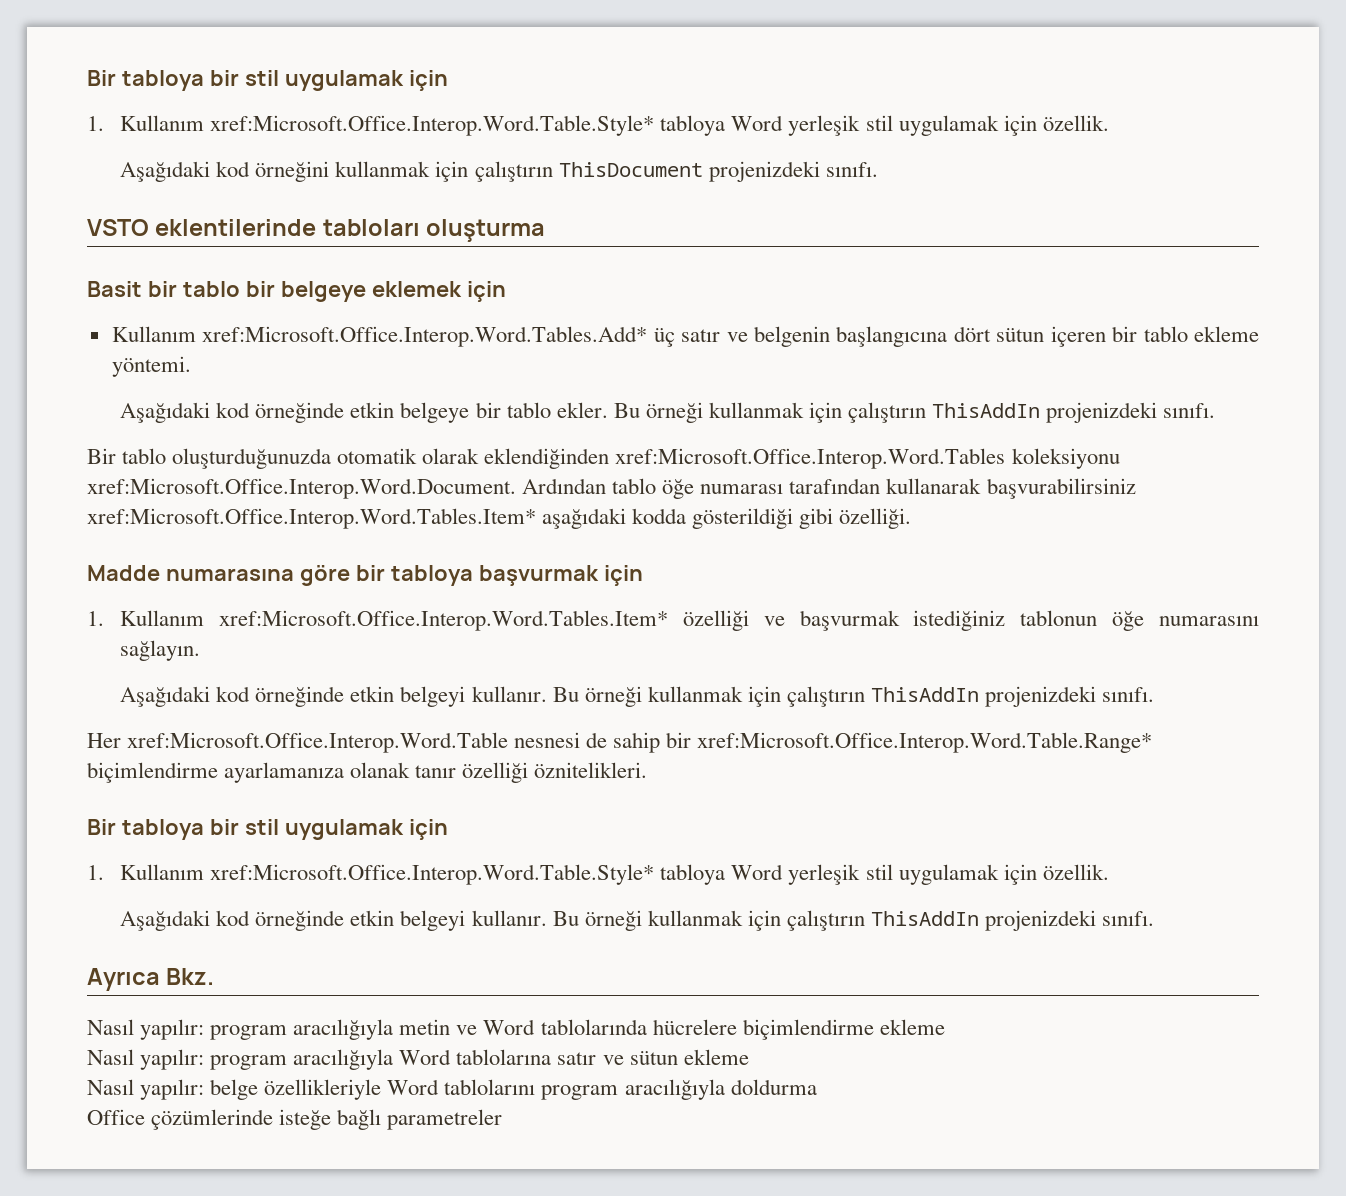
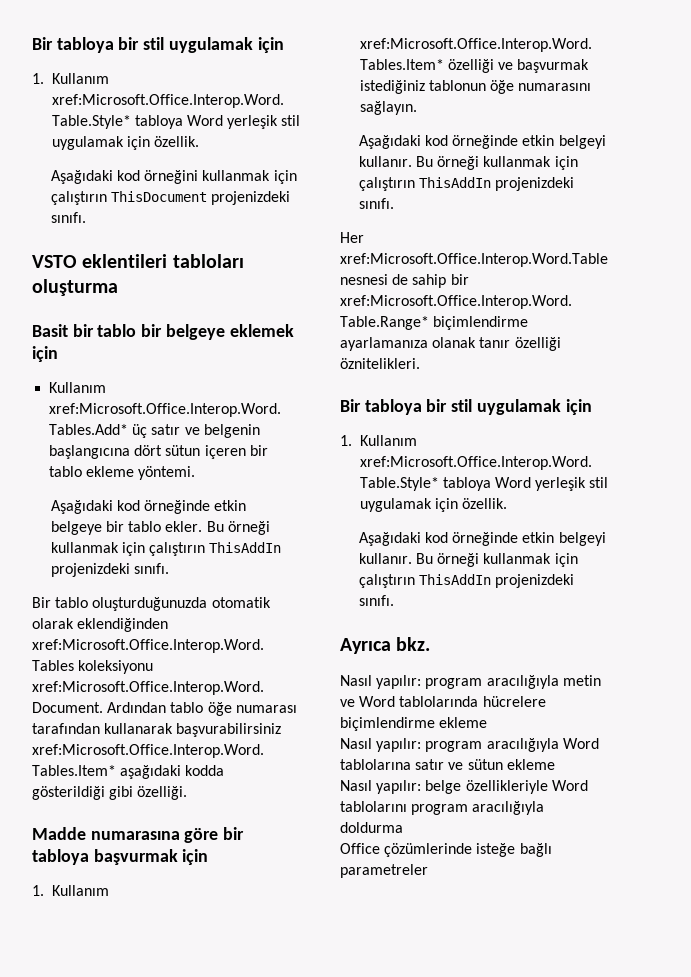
[155,219,317,236] eklentilerinde -> [82,254,168,268] eklentileri
[166,968,215,985] Bkz. -> [396,637,431,651] bkz.

